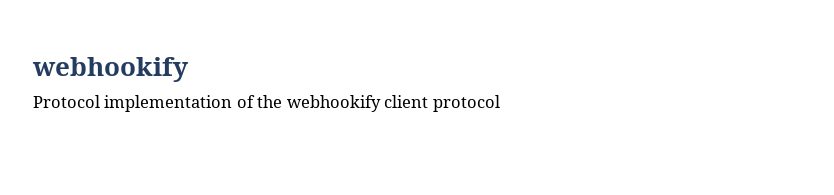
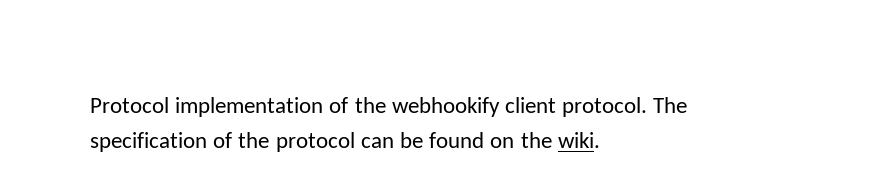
[32,57,189,82] webhookify // -> (90, 105) none
[432,95,500,112] protocol -> [562,97,688,117] [90,132,600,152] protocol. The specification of the protocol can be found on the wiki.

